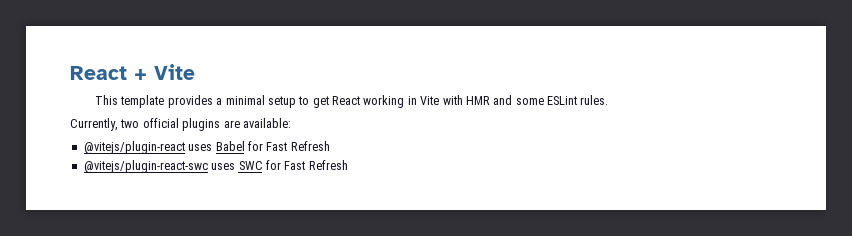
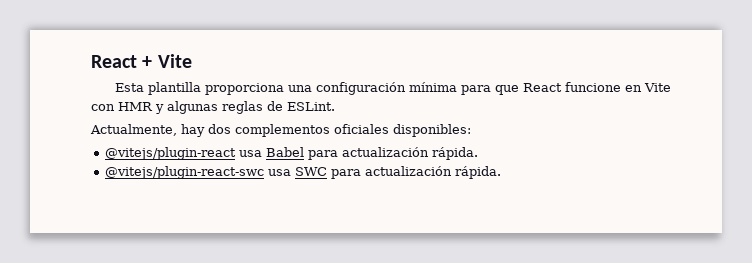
[95,95,609,108] [70,118,291,131] [83,141,330,154] [83,160,348,173] This template provides a minimal setup to get React working in Vite with HMR and some ESLint rules. // Currently, two official plugins are available: // @vitejs/plugin-react uses Babel for Fast Refresh // @vitejs/plugin-react-swc uses SWC for Fast Refresh -> [114,82,671,95] [91,101,335,114] [90,124,471,137] [104,147,478,160] [104,166,501,179] Esta plantilla proporciona una configuración mínima para que React funcione en Vite con HMR y algunas reglas de ESLint. // Actualmente, hay dos complementos oficiales disponibles: // @vitejs/plugin-react usa Babel para actualización rápida. // @vitejs/plugin-react-swc usa SWC para actualización rápida.

